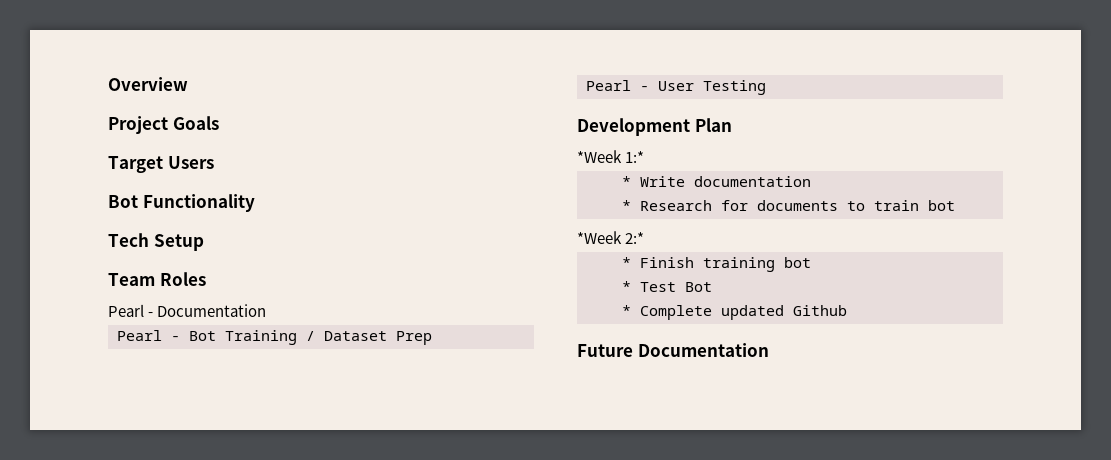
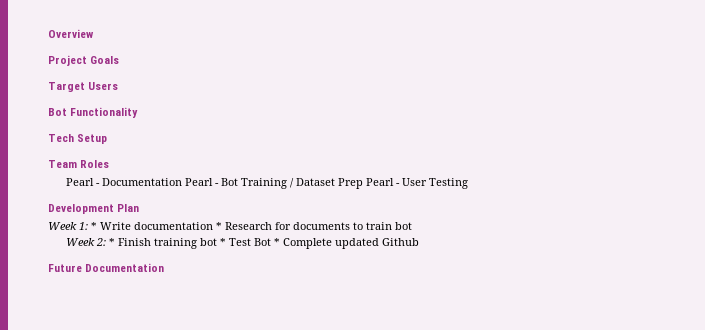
(267, 310) // -> (182, 182) none
(432, 338) // -> (363, 183) none
[577,150,645,163] *Week 1:* // -> [48,222,88,230] Week 1:
(811, 181) // -> (213, 226) none
[577,231,645,244] *Week 2:* // -> [65,238,106,246] Week 2:
(811, 262) // -> (217, 242) none
(712, 287) // -> (271, 242) none

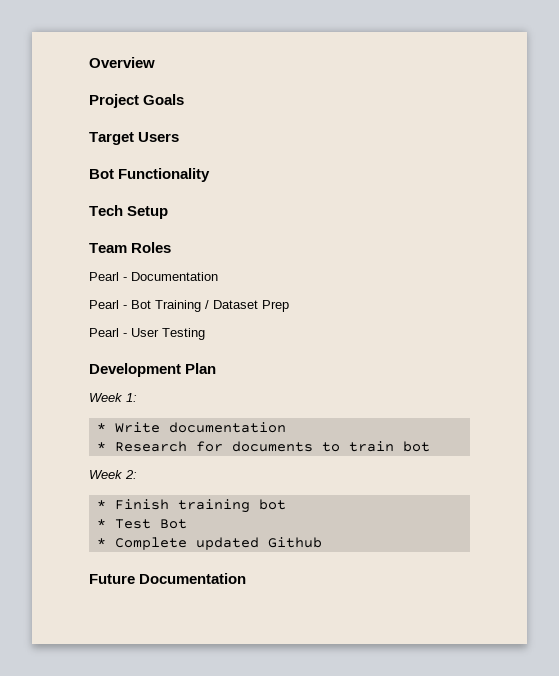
(182, 182) none -> (218, 276) //
(363, 183) none -> (289, 306) //
(88, 226) none -> (137, 397) //
(213, 226) none -> (286, 427) //
(106, 242) none -> (137, 474) //
(217, 242) none -> (286, 504) //
(271, 242) none -> (187, 524) //

